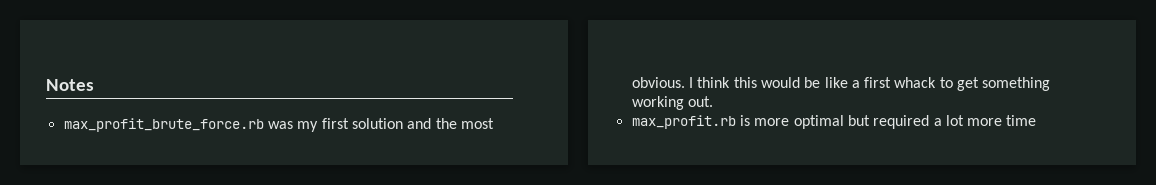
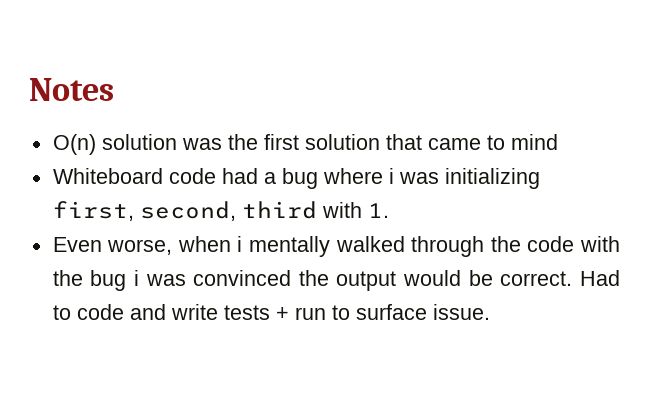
[63,118,494,132] [631,77,1051,91] [631,96,713,110] [631,115,1037,129] max_profit_brute_force.rb was my first solution and the most obvious. I think this would be like a first whack to get something working out. // max_profit.rb is more optimal but required a lot more time -> [52,134,558,155] [52,168,540,189] [52,201,389,221] [52,236,620,257] [52,270,620,291] [52,304,490,320] O(n) solution was the first solution that came to mind // Whiteboard code had a bug where i was initializing first, second, third with 1. // Even worse, when i mentally walked through the code with the bug i was convinced the output would be correct. Had to code and write tests + run to surface issue.

